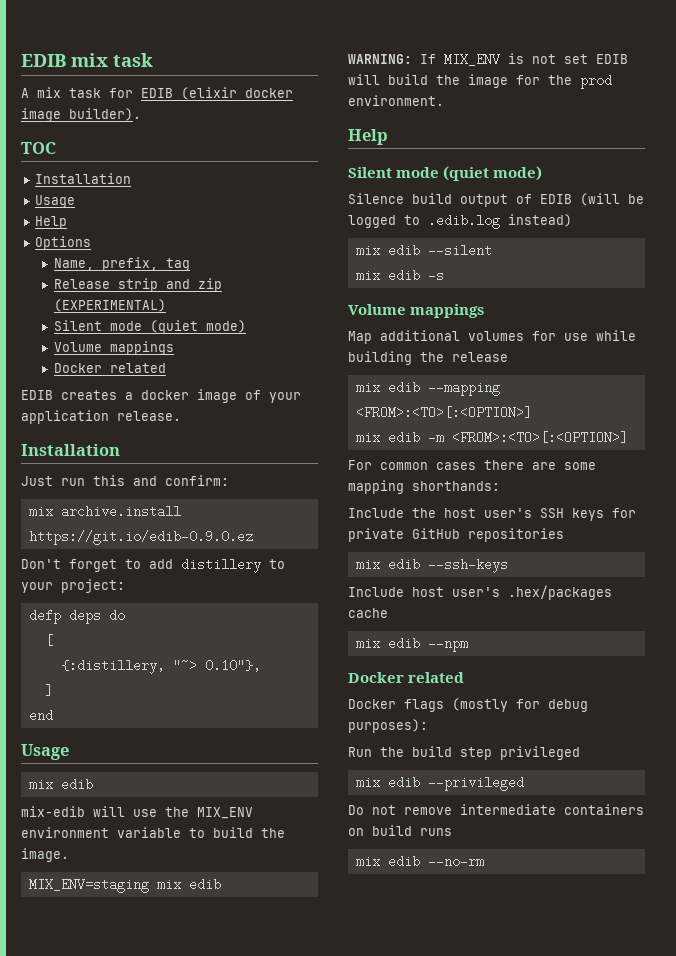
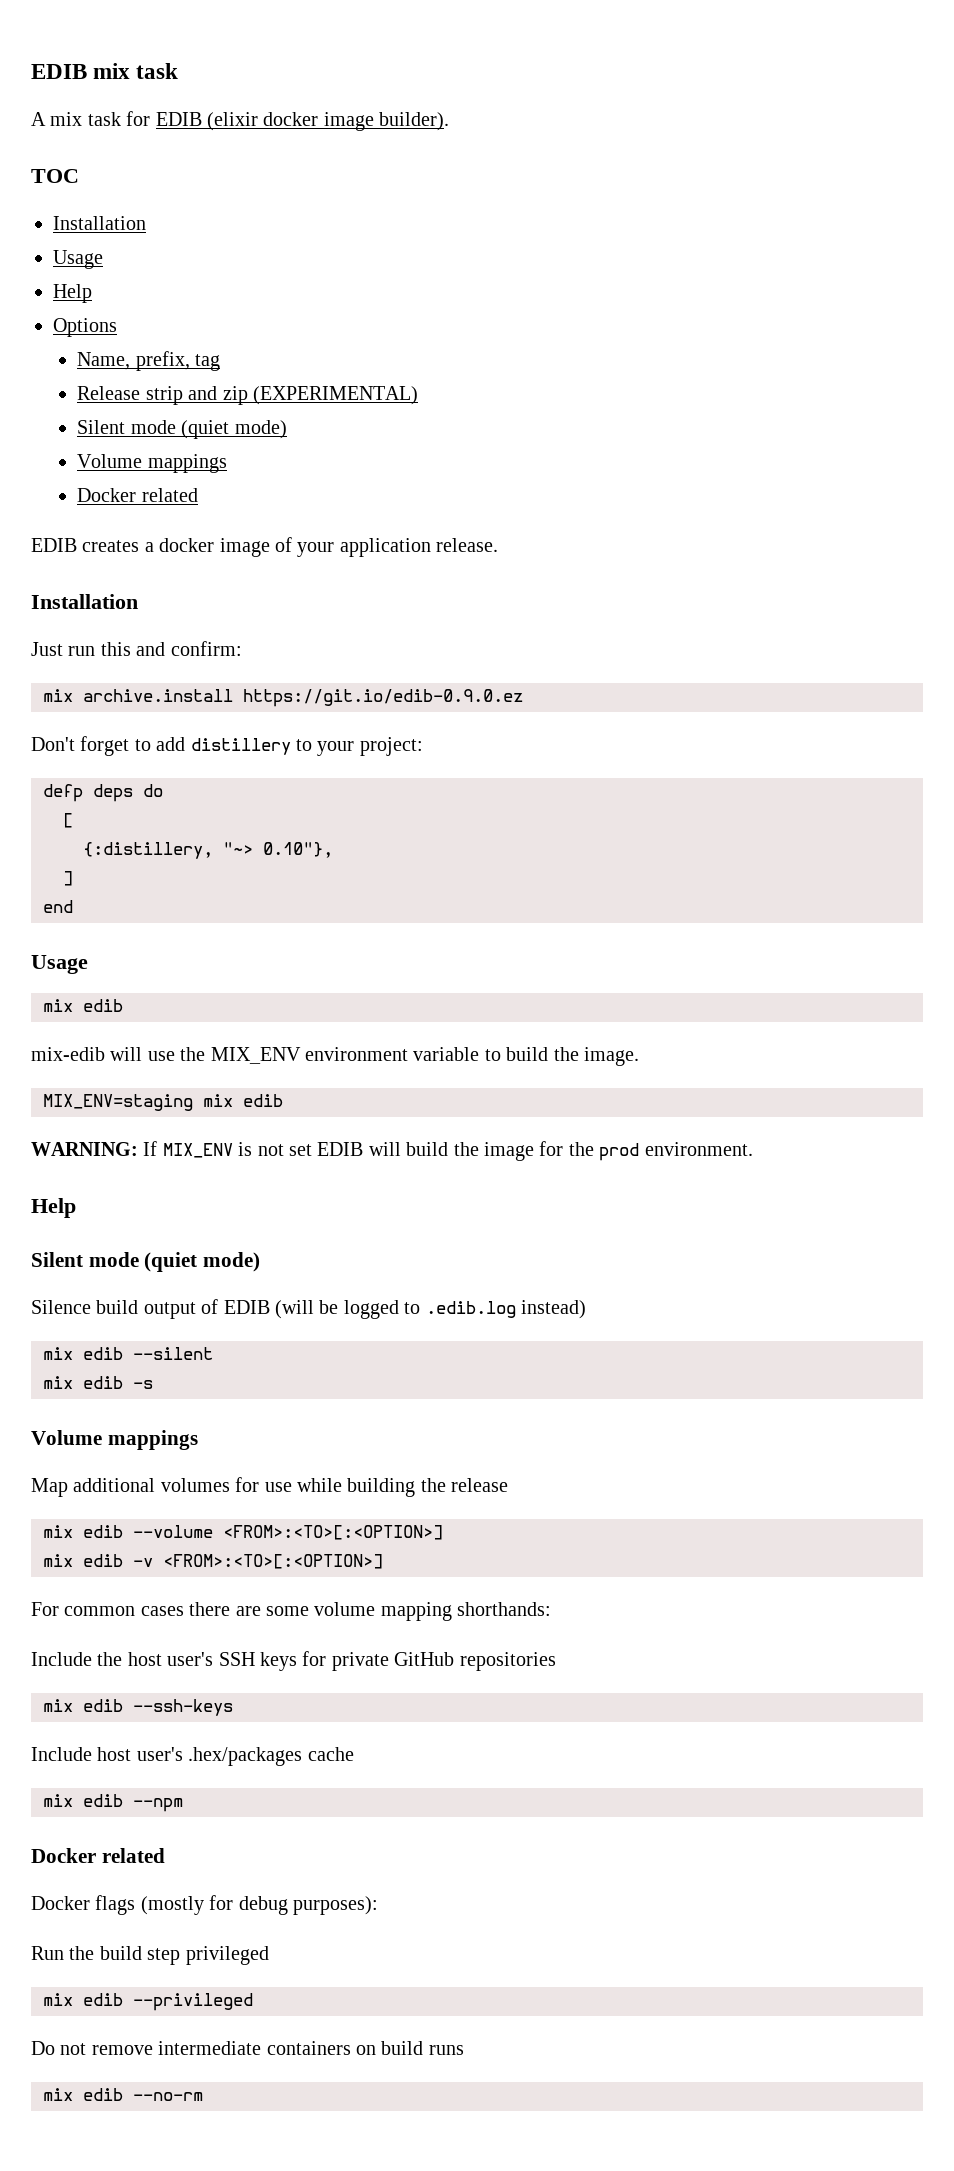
[427,381,500,396] --mapping -> [133,1525,213,1538] --volume
[427,431,444,444] -m -> [133,1558,153,1567] -v
(596, 466) none -> [314,1602,376,1616] volume

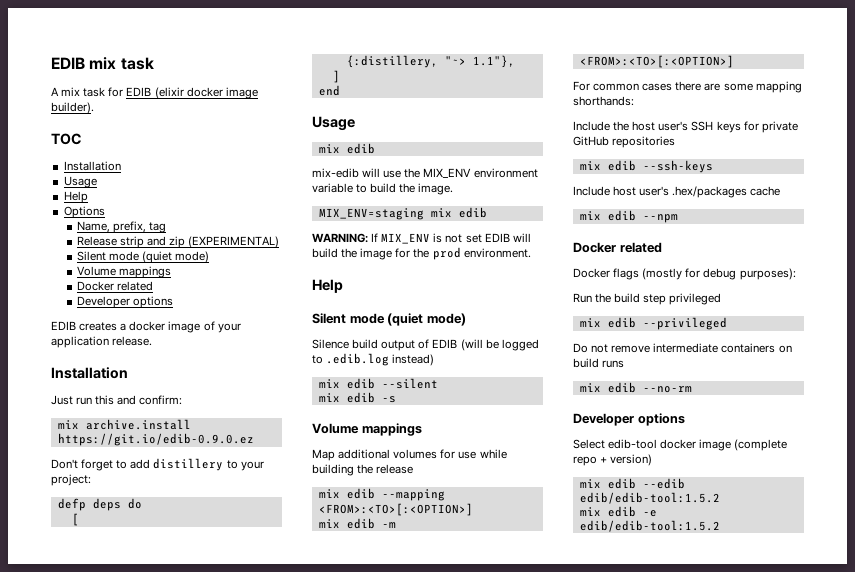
(198, 495) none -> [77,296,174,308] // Developer options
[263,842,333,858] 0.10"}, -> [472,55,515,68] 1.1"},
[133,1525,213,1538] --volume -> [381,489,445,501] --mapping
[133,1558,153,1567] -v -> [381,522,396,528] -m
[314,1602,376,1616] volume -> (753, 87) none
(203, 2096) none -> [573,413,685,426] [573,439,788,451] [573,454,653,466] [579,478,685,489] [579,492,720,504] [579,506,657,517] [579,520,720,532] // Developer options // Select edib-tool docker image (complete repo + version) // mix edib --edib edib/edib-tool:1.5.2 // mix edib -e edib/edib-tool:1.5.2

